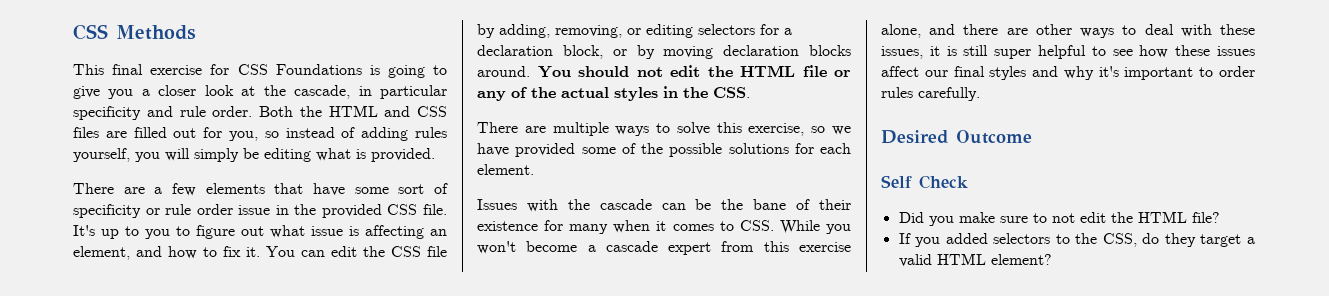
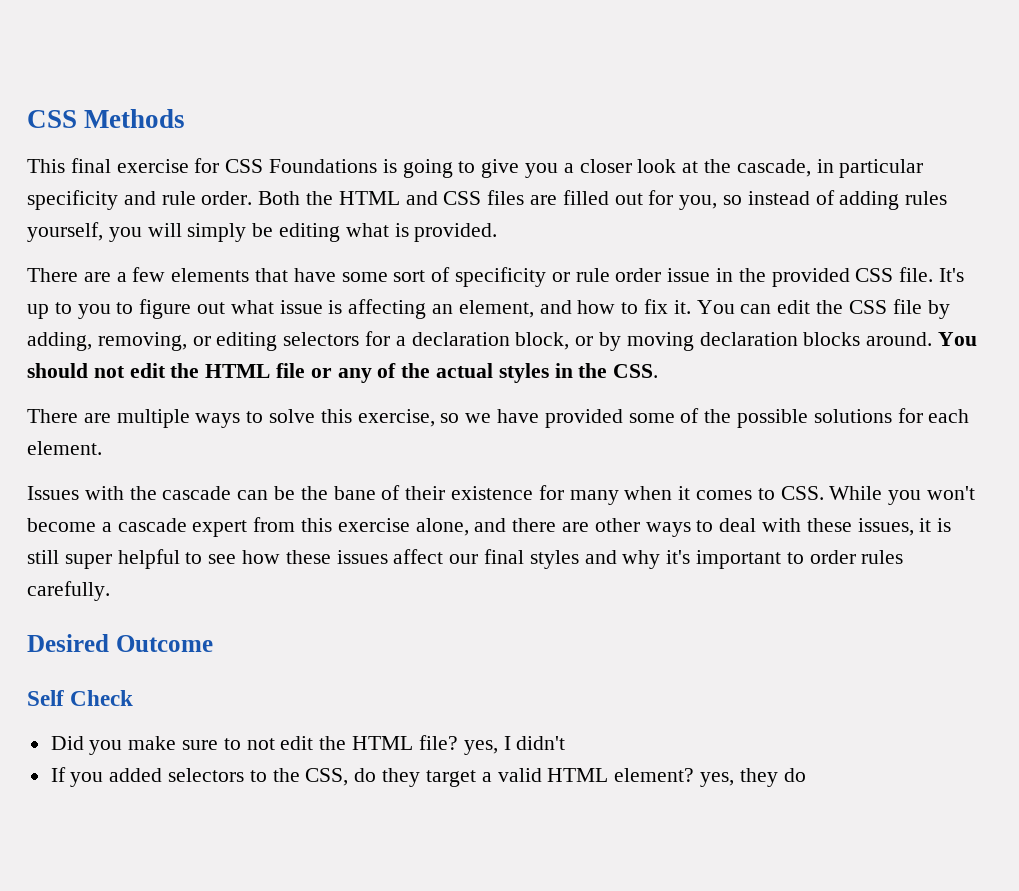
(1220, 217) none -> [463,736,566,755] yes, I didn't
(1052, 259) none -> [699,768,806,787] yes, they do

